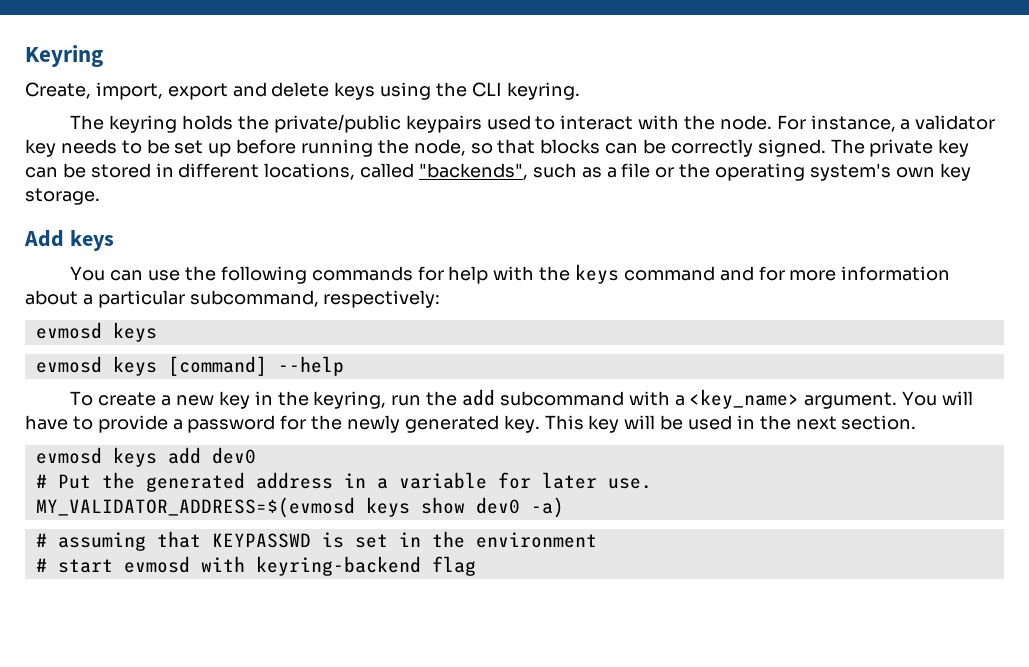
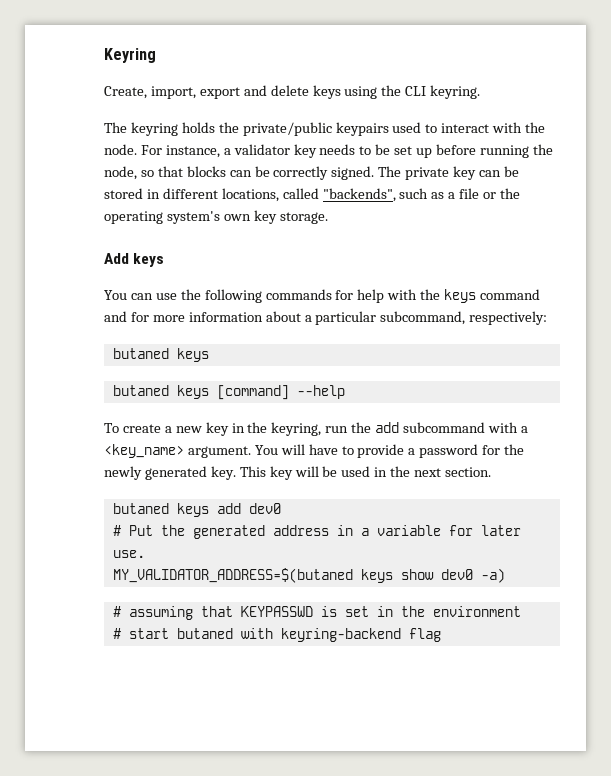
[35,322,157,342] [35,356,102,373] evmosd keys // evmosd -> [112,348,209,362] [112,385,169,396] butaned keys // butaned
[35,447,102,464] evmosd -> [112,503,169,514] butaned
[35,497,355,518] MY_VALIDATOR_ADDRESS=$(evmosd -> [112,568,353,583] MY_VALIDATOR_ADDRESS=$(butaned
[123,556,190,573] evmosd -> [176,628,233,639] butaned

